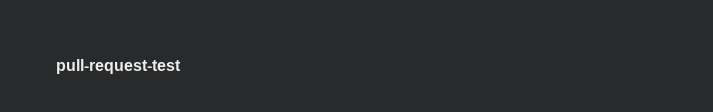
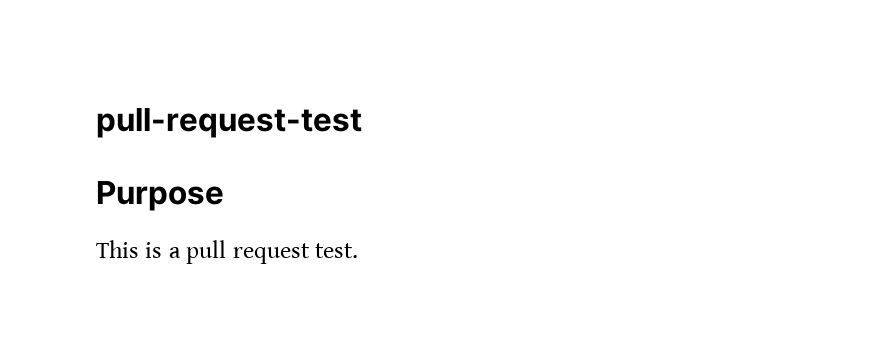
(181, 66) none -> [96,181,224,211] [96,240,359,264] // Purpose // This is a pull request test.

